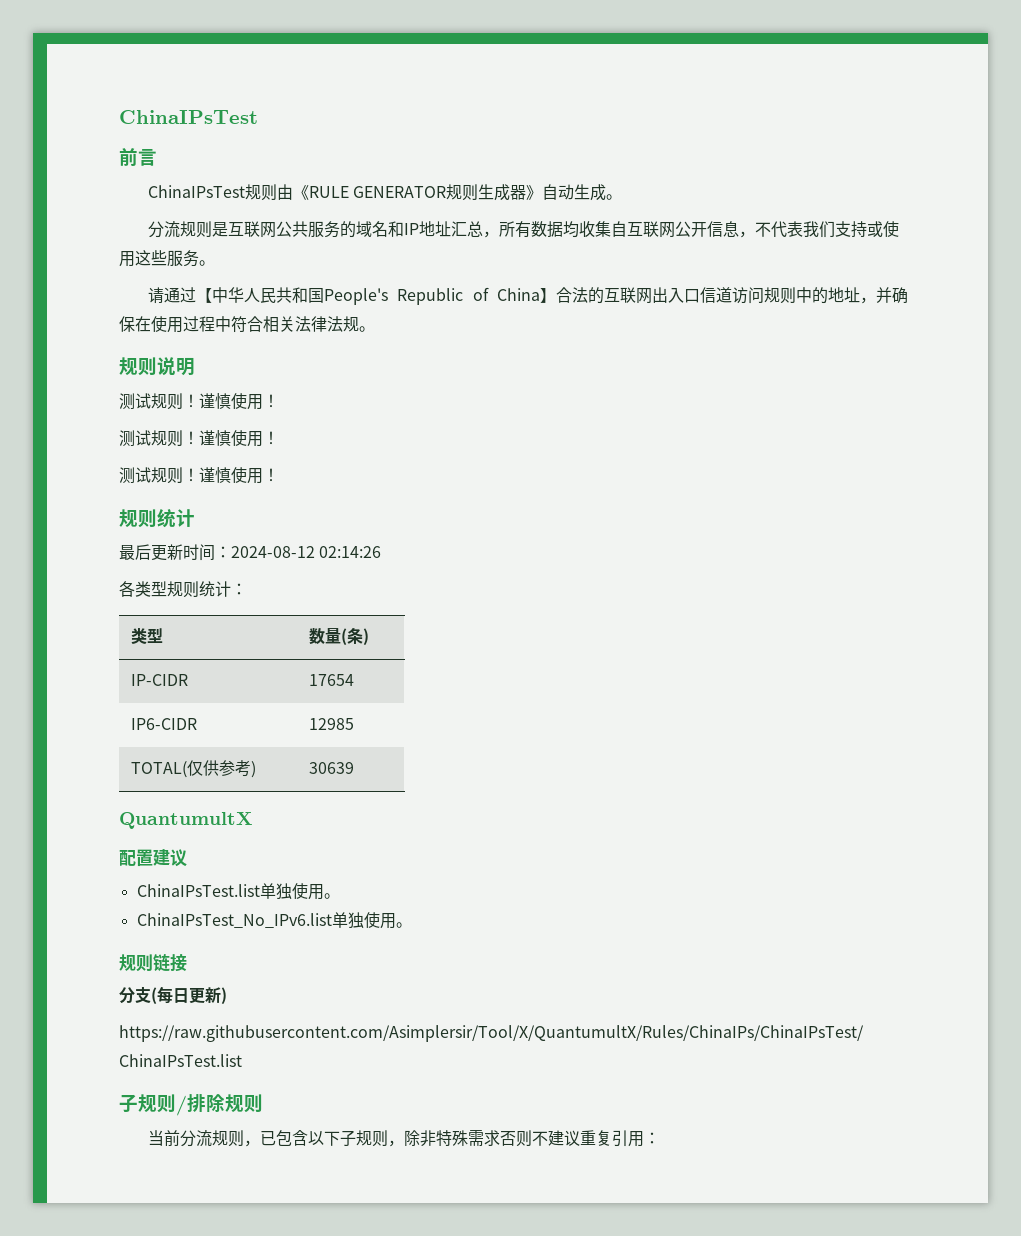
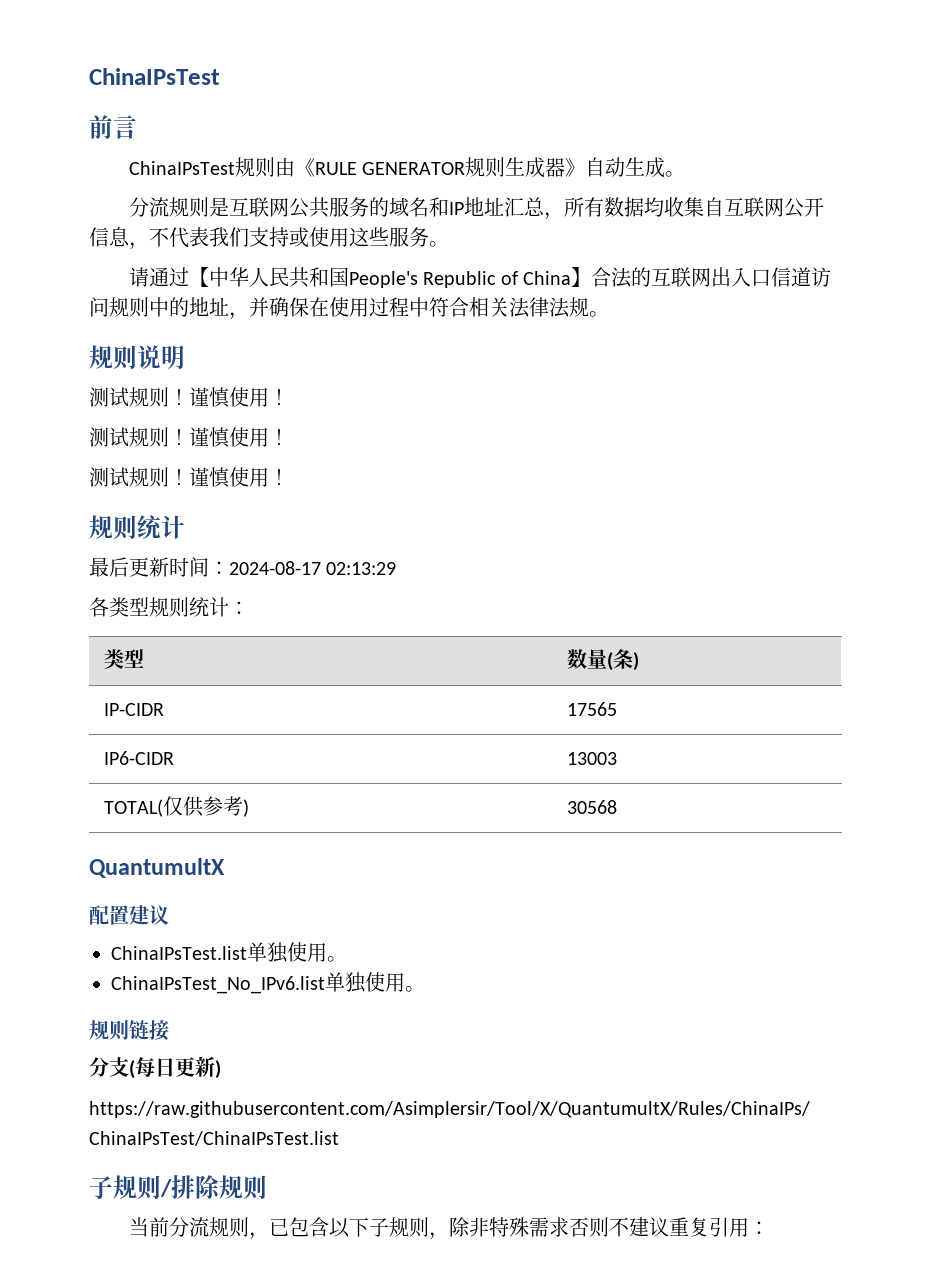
[231,546,382,558] 2024-08-12 02:14:26 -> [229,561,397,575] 2024-08-17 02:13:29
[309,674,355,686] 17654 -> [567,702,618,716] 17565
[309,718,355,730] 12985 -> [567,752,618,765] 13003
[309,762,355,774] 30639 -> [567,800,618,814] 30568

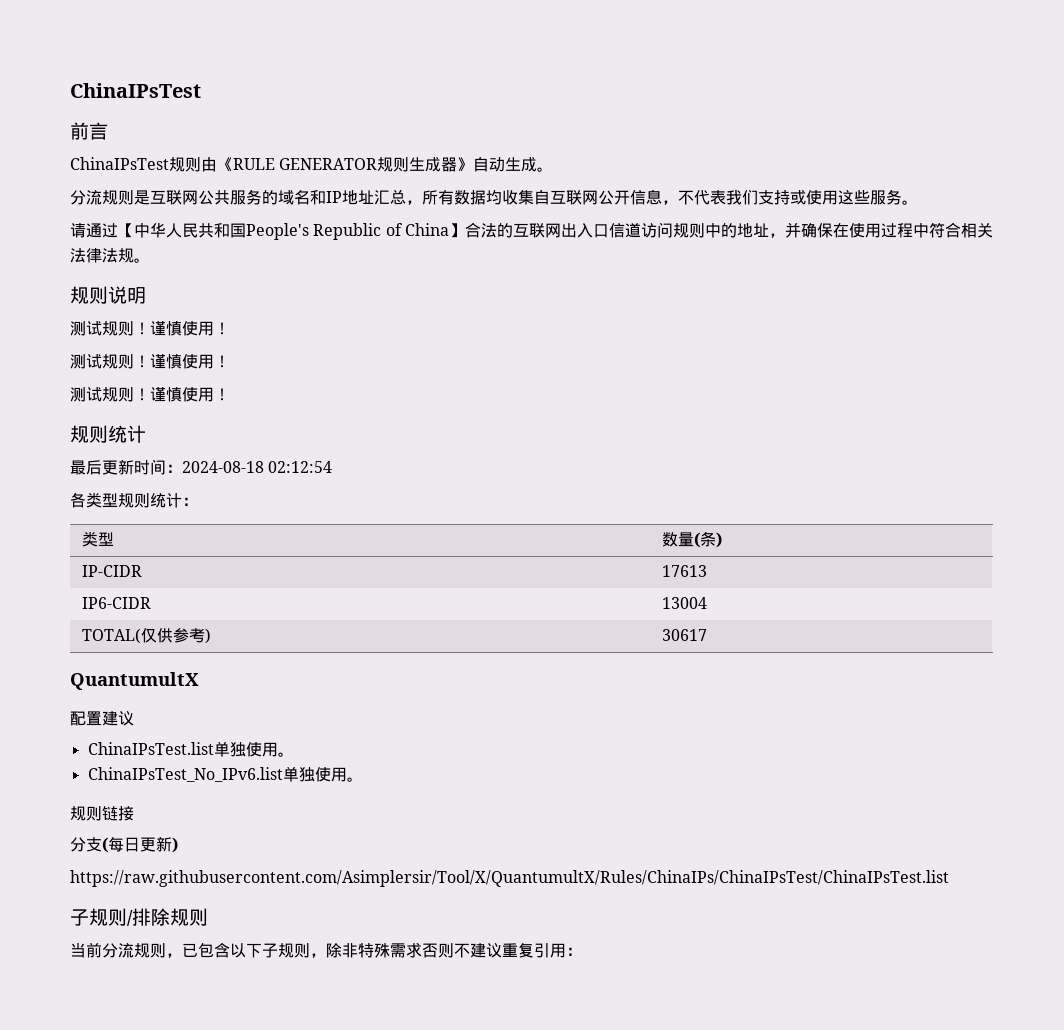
[229,561,397,575] 2024-08-17 02:13:29 -> [182,461,333,473] 2024-08-18 02:12:54
[567,702,618,716] 17565 -> [661,565,707,577] 17613
[567,752,618,765] 13003 -> [661,597,707,609] 13004
[567,800,618,814] 30568 -> [661,629,707,641] 30617

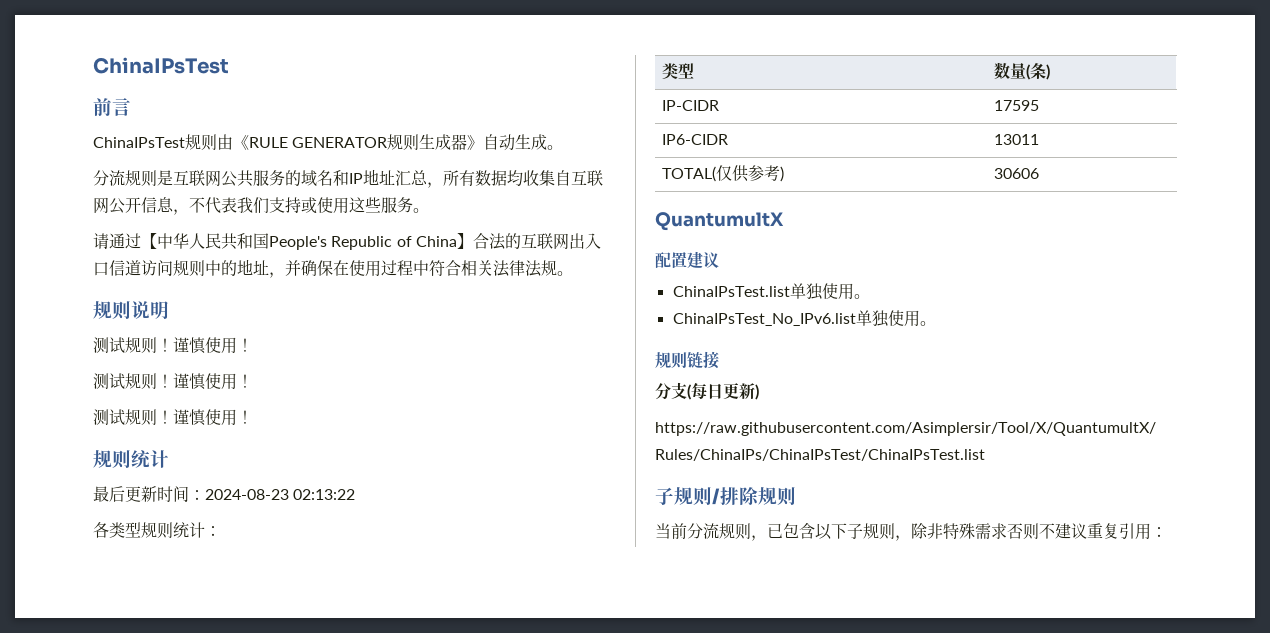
[182,461,333,473] 2024-08-18 02:12:54 -> [205,489,356,500] 2024-08-23 02:13:22
[661,565,707,577] 17613 -> [994,100,1040,111] 17595
[661,597,707,609] 13004 -> [994,134,1040,145] 13011
[661,629,707,641] 30617 -> [994,168,1040,179] 30606

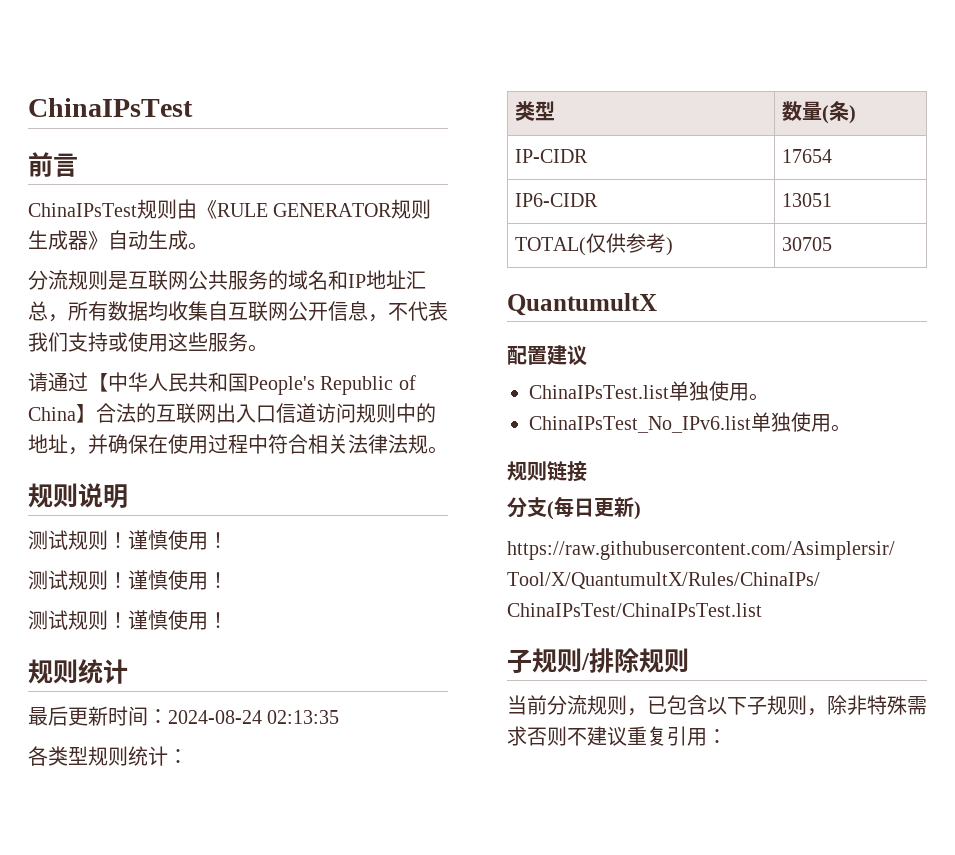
[205,489,356,500] 2024-08-23 02:13:22 -> [168,710,340,724] 2024-08-24 02:13:35
[994,100,1040,111] 17595 -> [782,149,833,163] 17654
[994,134,1040,145] 13011 -> [782,193,833,207] 13051
[994,168,1040,179] 30606 -> [782,237,833,251] 30705

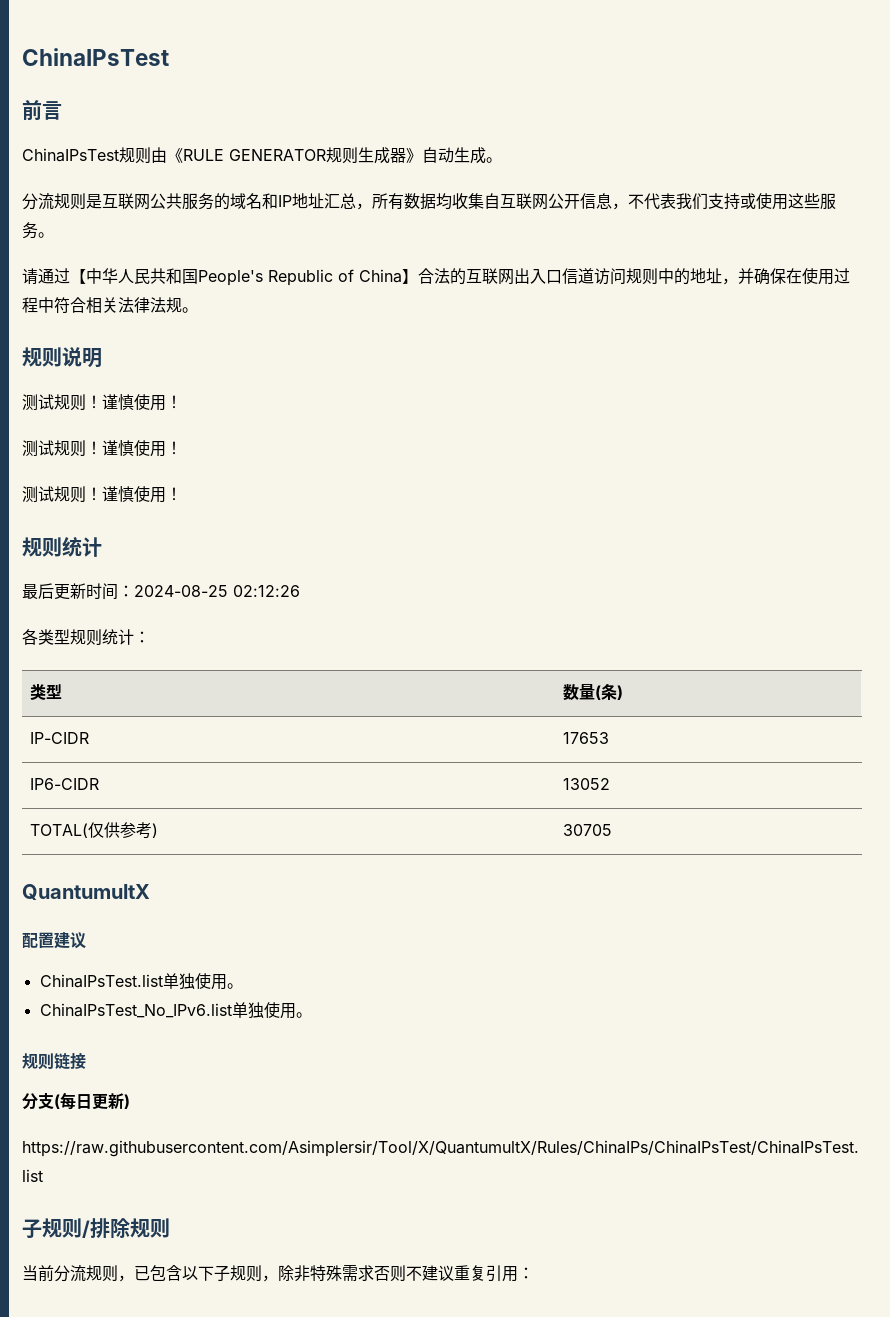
[168,710,340,724] 2024-08-24 02:13:35 -> [134,585,300,597] 2024-08-25 02:12:26
[782,149,833,163] 17654 -> [562,732,609,744] 17653
[782,193,833,207] 13051 -> [562,778,610,790] 13052

